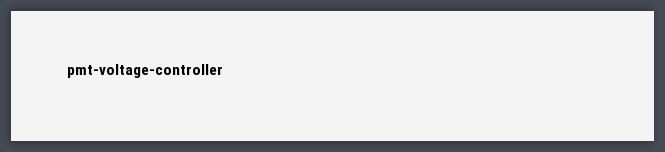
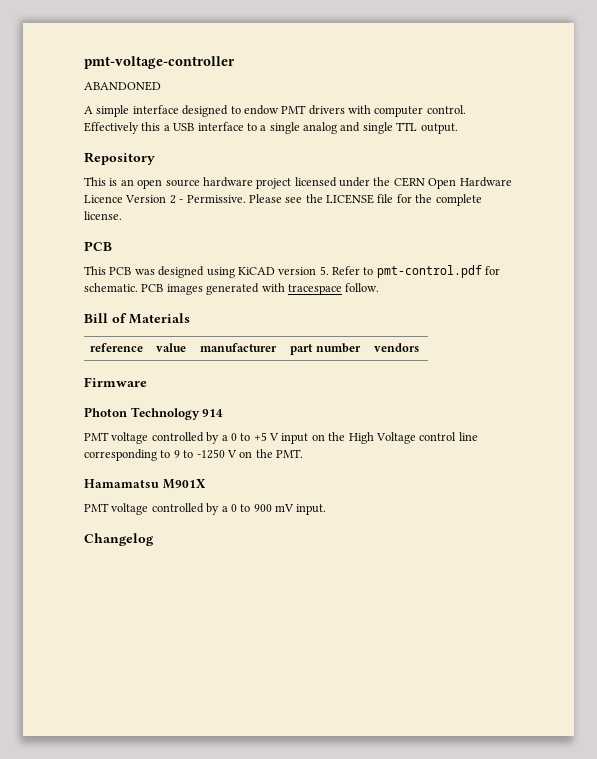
(223, 71) none -> [84,81,161,91] [84,105,466,117] [84,122,458,134] [84,152,155,165] [84,177,512,189] [84,194,482,206] [84,211,122,220] [84,241,112,251] [84,265,501,278] [84,283,380,295] [84,313,190,324] [90,343,144,352] [156,343,187,352] [200,343,278,352] [290,343,361,355] [374,343,420,352] [84,377,147,387] [84,407,224,420] [84,432,478,444] [84,449,303,461] [84,479,206,489] [84,503,327,515] [84,533,154,546] // ABANDONED // A simple interface designed to endow PMT drivers with computer control. Effectively this a USB interface to a single analog and single TTL output. // Repository // This is an open source hardware project licensed under the CERN Open Hardware Licence Version 2 - Permissive. Please see the LICENSE file for the complete license. // PCB // This PCB was designed using KiCAD version 5. Refer to pmt-control.pdf for schematic. PCB images generated with tracespace follow. // Bill of Materials // reference | value | manufacturer | part number | vendors // Firmware // Photon Technology 914 // PMT voltage controlled by a 0 to +5 V input on the High Voltage control line corresponding to 9 to -1250 V on the PMT. // Hamamatsu M901X // PMT voltage controlled by a 0 to 900 mV input. // Changelog

